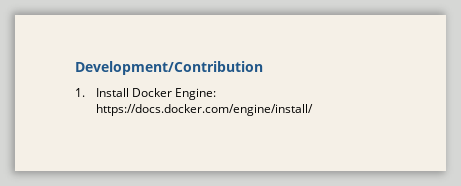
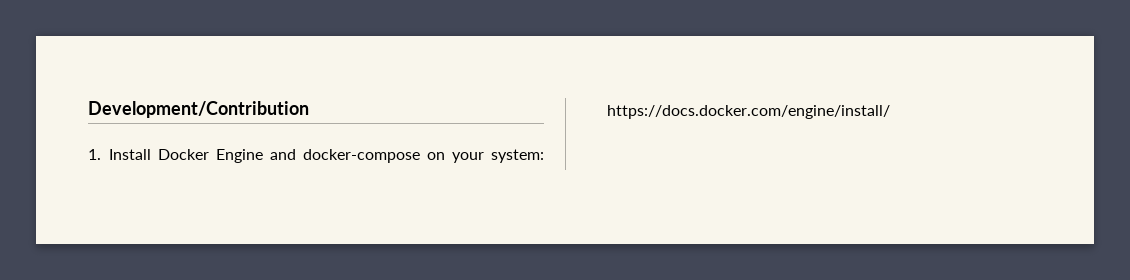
[175,88,217,100] Engine: -> [215,149,544,163] Engine and docker-compose on your system:

